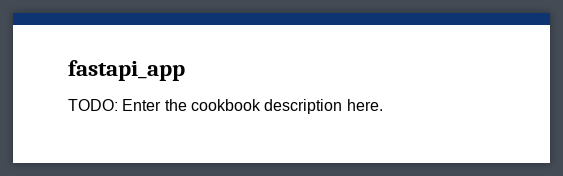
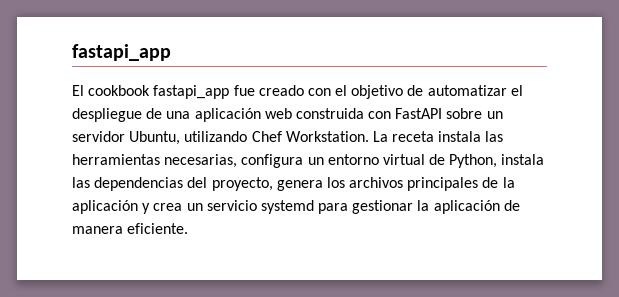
[68,99,383,114] TODO: Enter the cookbook description here. -> [72,85,523,99] [72,108,503,122] [72,131,504,145] [72,154,545,168] [72,177,515,191] [72,200,520,214] [72,223,189,234] El cookbook fastapi_app fue creado con el objetivo de automatizar el despliegue de una aplicación web construida con FastAPI sobre un servidor Ubuntu, utilizando Chef Workstation. La receta instala las herramientas necesarias, configura un entorno virtual de Python, instala las dependencias del proyecto, genera los archivos principales de la aplicación y crea un servicio systemd para gestionar la aplicación de manera eficiente.

